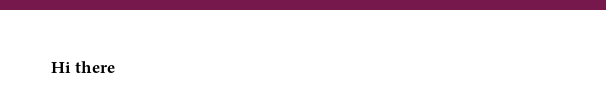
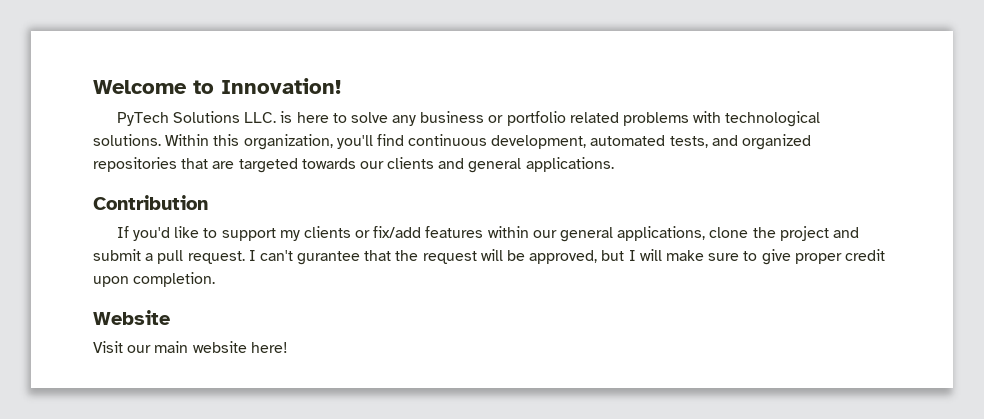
[51,61,115,73] Hi there -> [93,78,341,94] [116,111,821,127] [93,134,812,150] [93,157,614,173] [93,195,208,210] [116,226,859,242] [93,249,885,265] [93,272,216,287] [93,310,170,325] [93,341,288,353] Welcome to Innovation! // PyTech Solutions LLC. is here to solve any business or portfolio related problems with technological solutions. Within this organization, you'll find continuous development, automated tests, and organized repositories that are targeted towards our clients and general applications. // Contribution // If you'd like to support my clients or fix/add features within our general applications, clone the project and submit a pull request. I can't gurantee that the request will be approved, but I will make sure to give proper credit upon completion. // Website // Visit our main website here!

